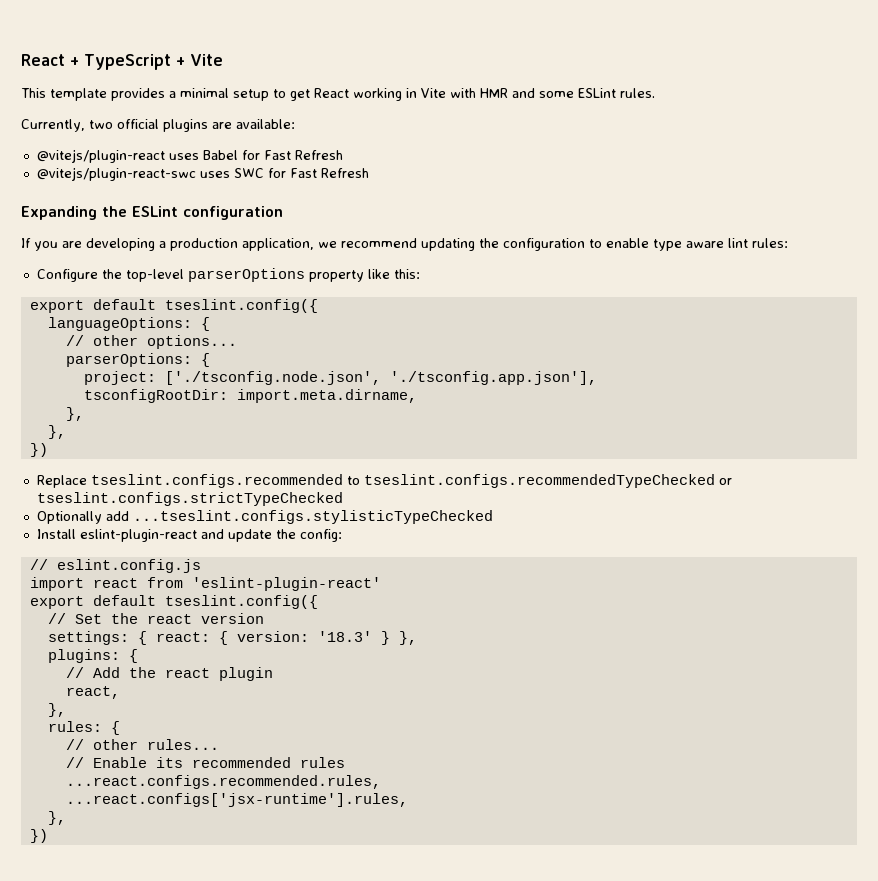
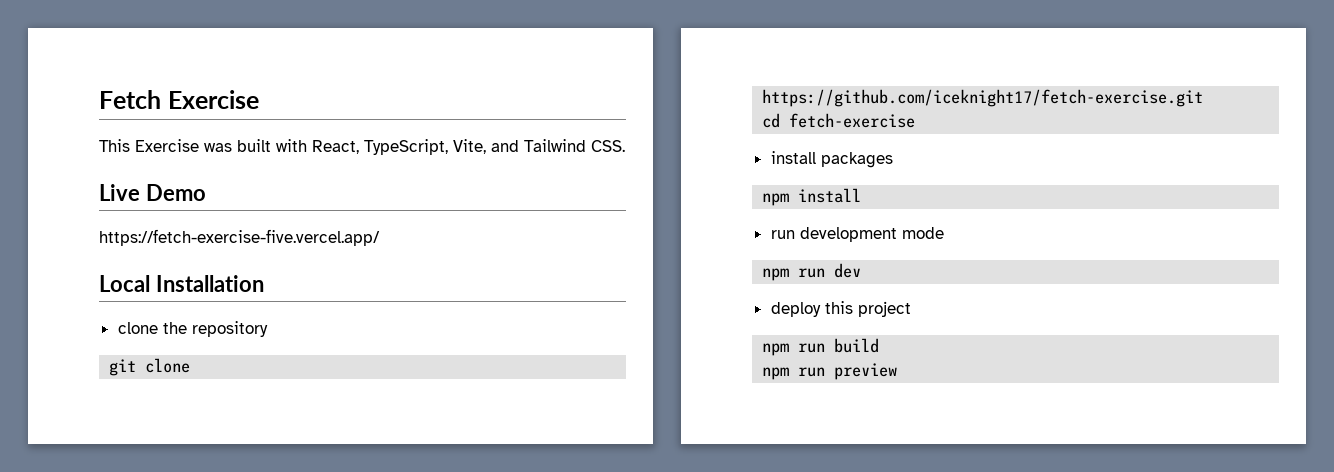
[21,54,223,70] [21,88,655,101] [21,119,295,132] [36,149,343,163] [36,167,369,181] [21,206,283,220] [21,238,788,251] [36,268,420,282] [29,299,318,313] [47,317,210,331] [65,335,237,349] [65,353,210,367] [83,371,597,385] [83,389,417,403] [65,407,84,421] [47,425,66,439] [29,443,48,457] [36,474,732,488] [36,492,343,506] [36,510,493,524] [36,529,342,542] [29,559,201,573] [29,577,381,591] [29,595,318,609] [47,613,264,624] [47,631,417,645] [47,649,138,663] [65,667,273,681] [65,686,120,699] [47,703,66,717] [47,721,120,735] [65,739,219,750] [65,757,345,768] [65,775,381,789] [65,793,408,807] [47,811,66,825] [29,829,48,843] React + TypeScript + Vite // This template provides a minimal setup to get React working in Vite with HMR and some ESLint rules. // Currently, two official plugins are available: // @vitejs/plugin-react uses Babel for Fast Refresh // @vitejs/plugin-react-swc uses SWC for Fast Refresh // Expanding the ESLint configuration // If you are developing a production application, we recommend updating the configuration to enable type aware lint rules: // Configure the top-level parserOptions property like this: // export default tseslint.config({ // languageOptions: { // // other options... // parserOptions: { // project: ['./tsconfig.node.json', './tsconfig.app.json'], // tsconfigRootDir: import.meta.dirname, // }, // }, // }) // Replace tseslint.configs.recommended to tseslint.configs.recommendedTypeChecked or tseslint.configs.strictTypeChecked // Optionally add ...tseslint.configs.stylisticTypeChecked // Install eslint-plugin-react and update the config: // // eslint.config.js // import react from 'eslint-plugin-react' // export default tseslint.config({ // // Set the react version // settings: { react: { version: '18.3' } }, // plugins: { // // Add the react plugin // react, // }, // rules: { // // other rules... // // Enable its recommended rules // ...react.configs.recommended.rules, // ...react.configs['jsx-runtime'].rules, // }, // }) -> [99,90,259,109] [99,139,625,155] [99,184,206,201] [99,229,380,246] [99,275,264,292] [117,321,268,337] [109,358,191,376] [762,89,1204,107] [762,113,916,128] [770,151,893,168] [762,188,862,206] [770,227,944,242] [762,263,862,281] [770,301,911,317] [762,338,880,356] [762,363,898,380] Fetch Exercise // This Exercise was built with React, TypeScript, Vite, and Tailwind CSS. // Live Demo // https://fetch-exercise-five.vercel.app/ // Local Installation // clone the repository // git clone https://github.com/iceknight17/fetch-exercise.git // cd fetch-exercise // install packages // npm install // run development mode // npm run dev // deploy this project // npm run build // npm run preview

